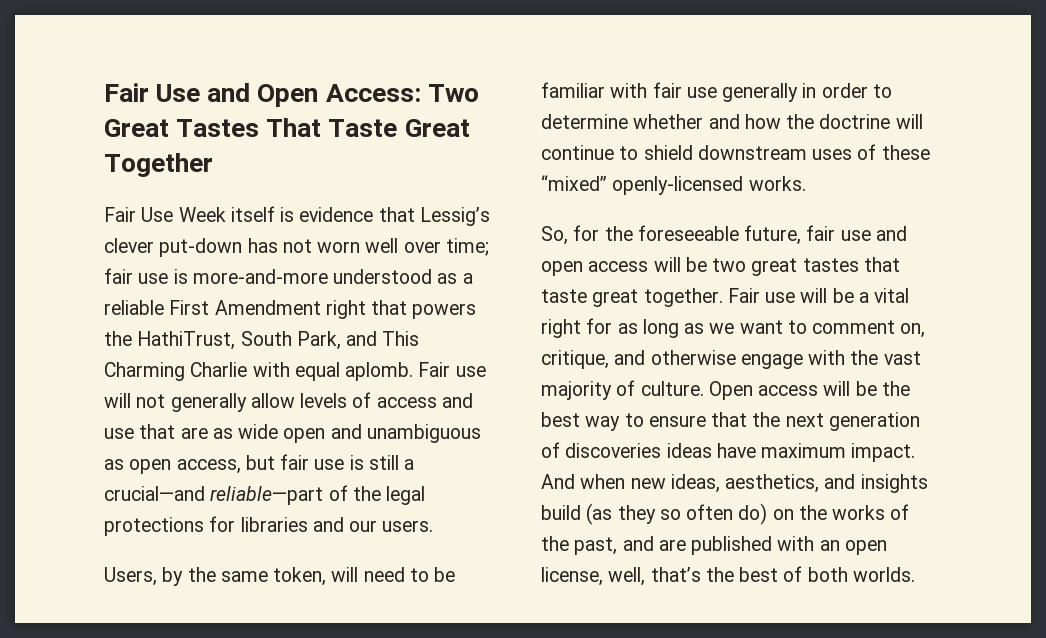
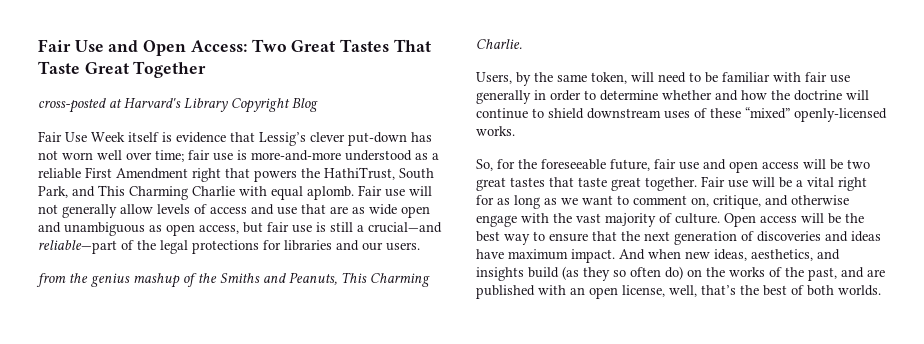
(213, 165) none -> [38,98,318,113] // cross-posted at Harvard's Library Copyright Blog
(434, 526) none -> [36,272,430,288] [476,39,522,49] // from the genius mashup of the Smiths and Peanuts, This Charming Charlie.
(662, 450) none -> [825,231,848,242] and

